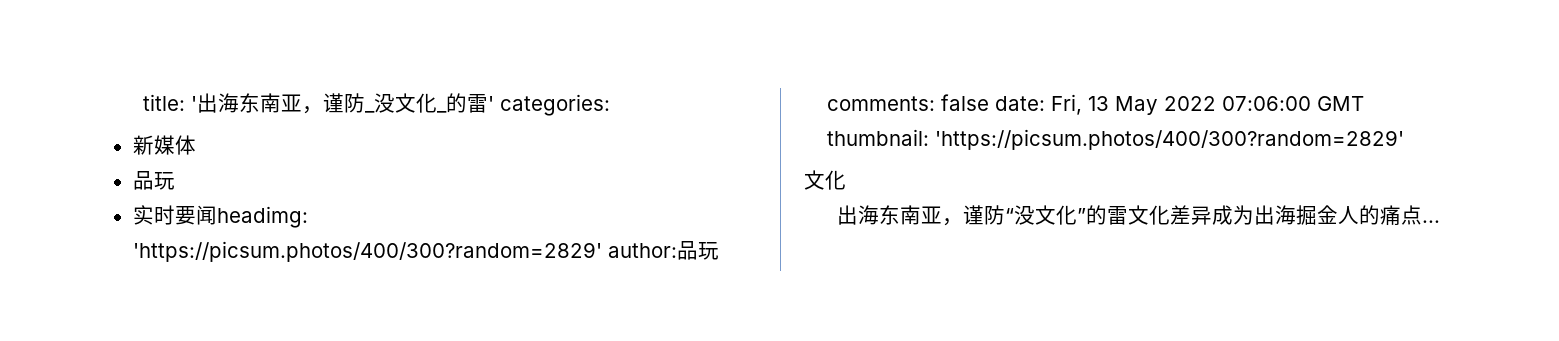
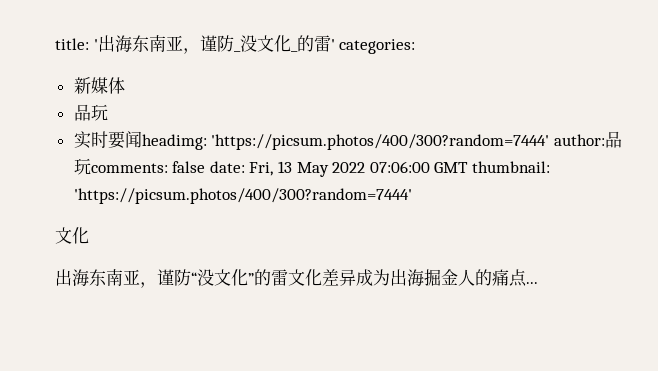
[132,241,602,262] 'https://picsum.photos/400/300?random=2829' -> [211,134,550,150] 'https://picsum.photos/400/300?random=7444'
[934,129,1404,150] 'https://picsum.photos/400/300?random=2829' -> [73,188,412,204] 'https://picsum.photos/400/300?random=7444'

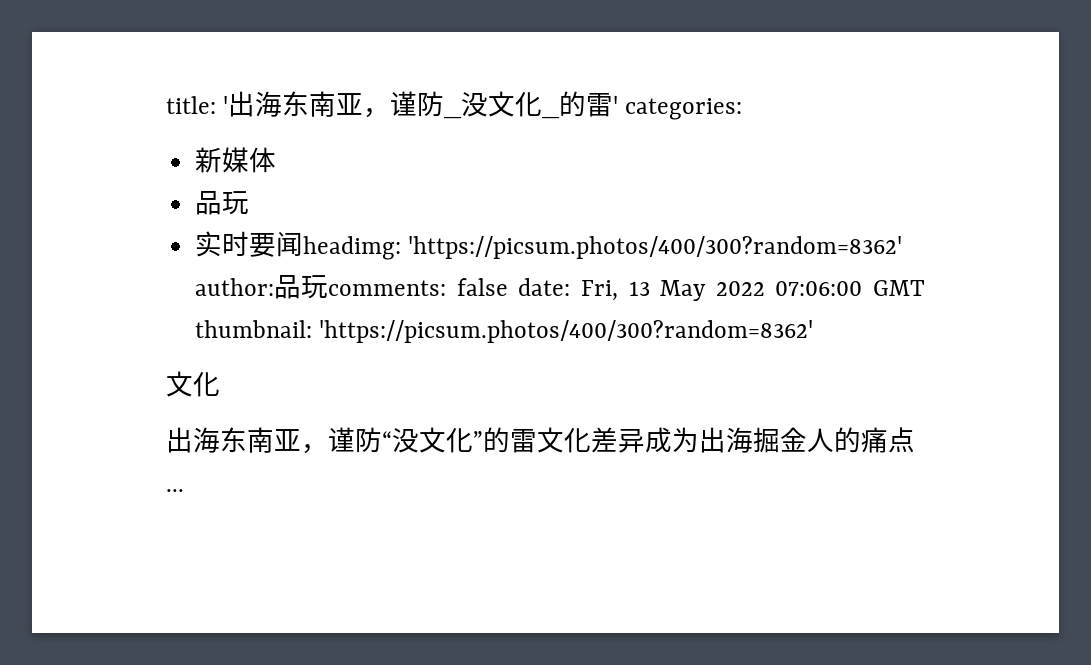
[211,134,550,150] 'https://picsum.photos/400/300?random=7444' -> [408,236,903,259] 'https://picsum.photos/400/300?random=8362'
[73,188,412,204] 'https://picsum.photos/400/300?random=7444' -> [319,320,814,343] 'https://picsum.photos/400/300?random=8362'

